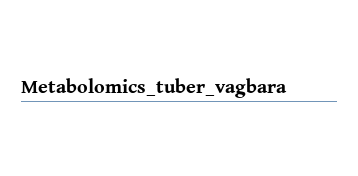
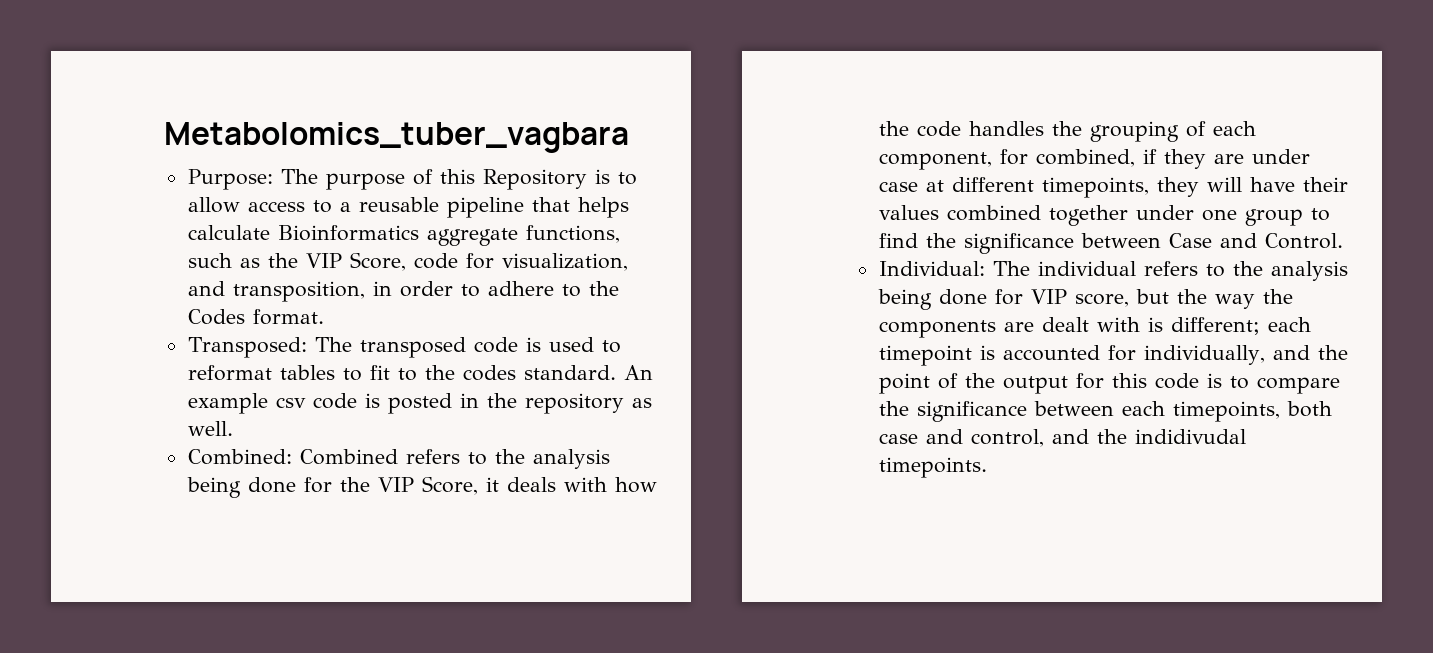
(287, 88) none -> [187,169,637,190] [187,197,629,218] [187,225,620,246] [187,252,628,271] [187,281,619,302] [187,309,324,325] [187,337,621,358] [187,365,653,381] [187,393,652,414] [187,421,233,436] [187,449,610,469] [186,476,657,498] [878,121,1256,142] [878,149,1310,170] [878,177,1348,198] [878,205,1330,226] [878,233,1343,254] [878,261,1348,281] [877,289,1293,310] [878,317,1311,338] [878,345,1348,366] [878,373,1340,394] [878,401,1332,422] [878,429,1246,447] [878,457,987,478] // Purpose: The purpose of this Repository is to allow access to a reusable pipeline that helps calculate Bioinformatics aggregate functions, such as the VIP Score, code for visualization, and transposition, in order to adhere to the Codes format. // Transposed: The transposed code is used to reformat tables to fit to the codes standard. An example csv code is posted in the repository as well. // Combined: Combined refers to the analysis being done for the VIP Score, it deals with how the code handles the grouping of each component, for combined, if they are under case at different timepoints, they will have their values combined together under one group to find the significance between Case and Control. // Individual: The individual refers to the analysis being done for VIP score, but the way the components are dealt with is different; each timepoint is accounted for individually, and the point of the output for this code is to compare the significance between each timepoints, both case and control, and the indidivudal timepoints.

